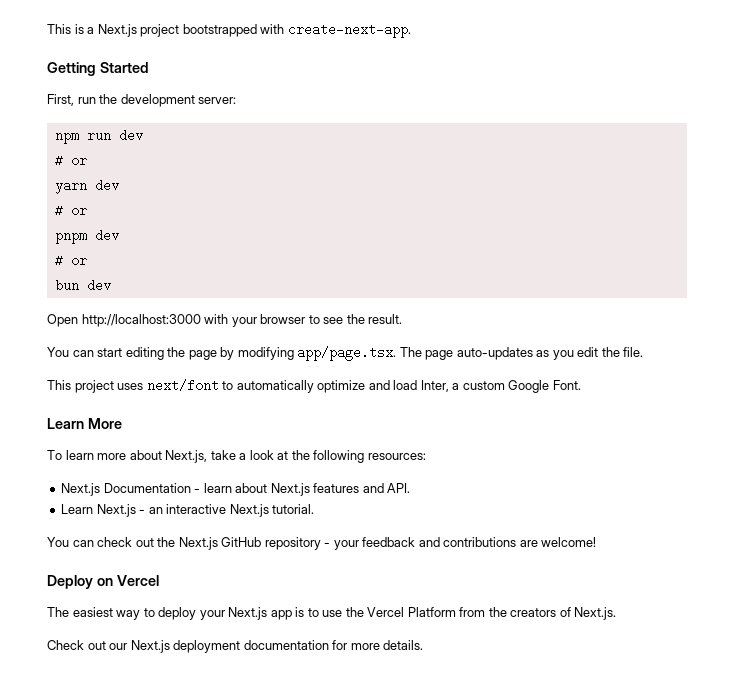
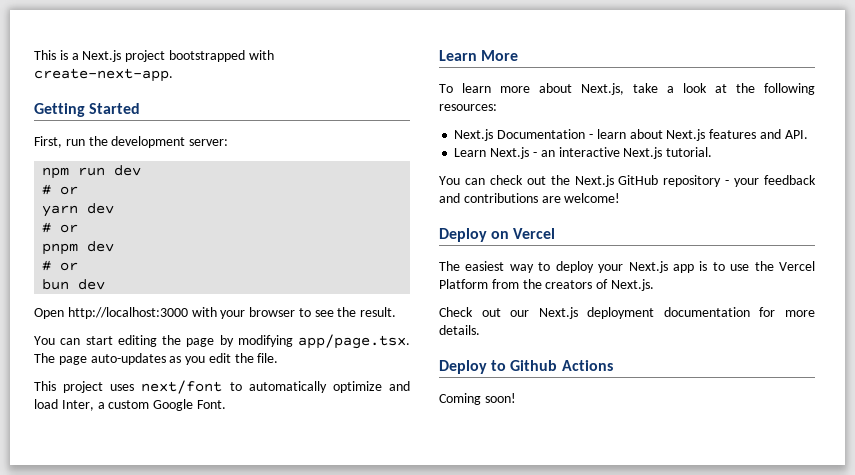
(424, 645) none -> [439,360,613,374] [439,393,516,405] // Deploy to Github Actions // Coming soon!

